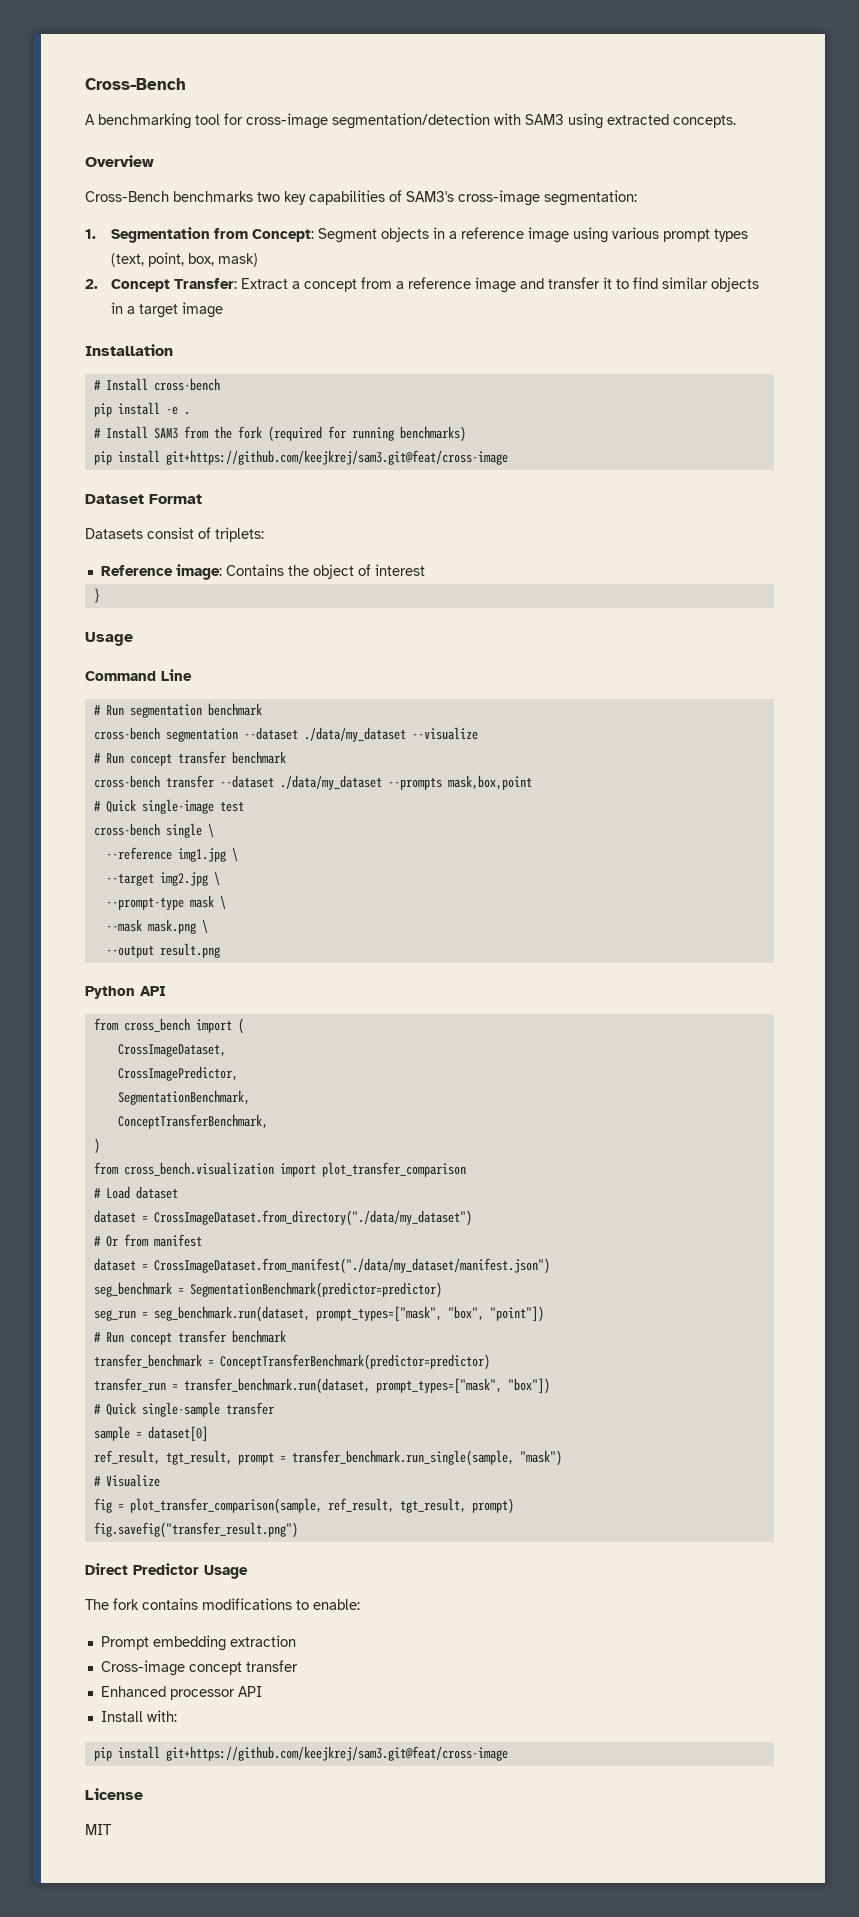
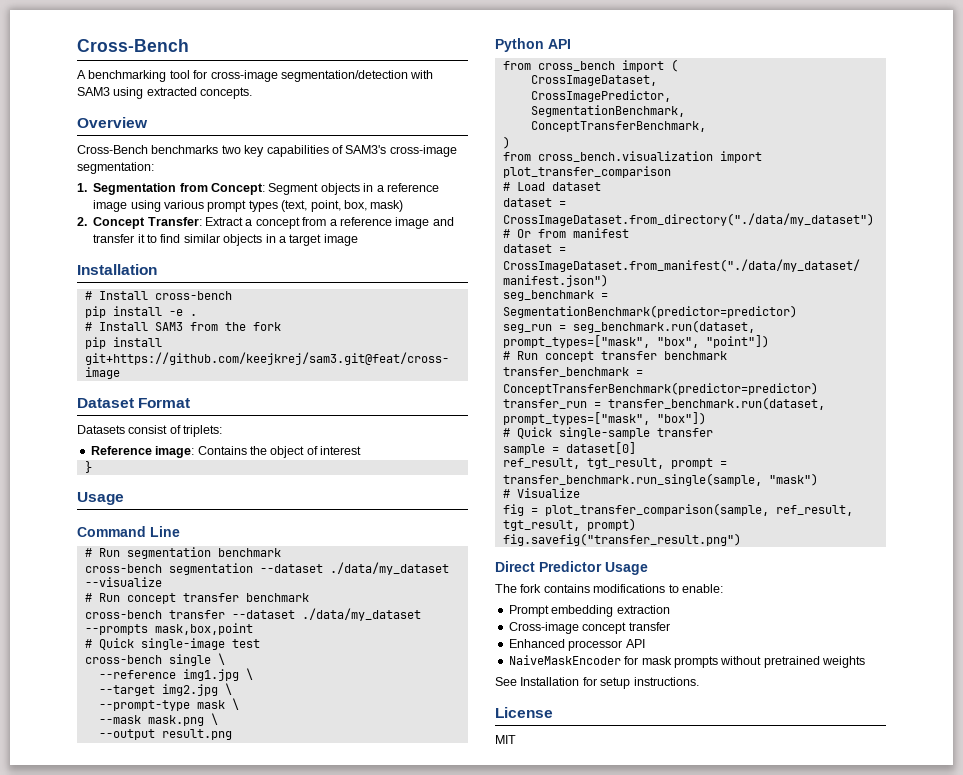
[267,426,466,442] (required for running benchmarks) -> (281, 326) none
[100,1710,177,1722] [93,1746,508,1761] Install with: // pip install git+https://github.com/keejkrej/sam3.git@feat/cross-image -> [508,655,865,668] [495,677,699,689] NaiveMaskEncoder for mask prompts without pretrained weights // See Installation for setup instructions.

